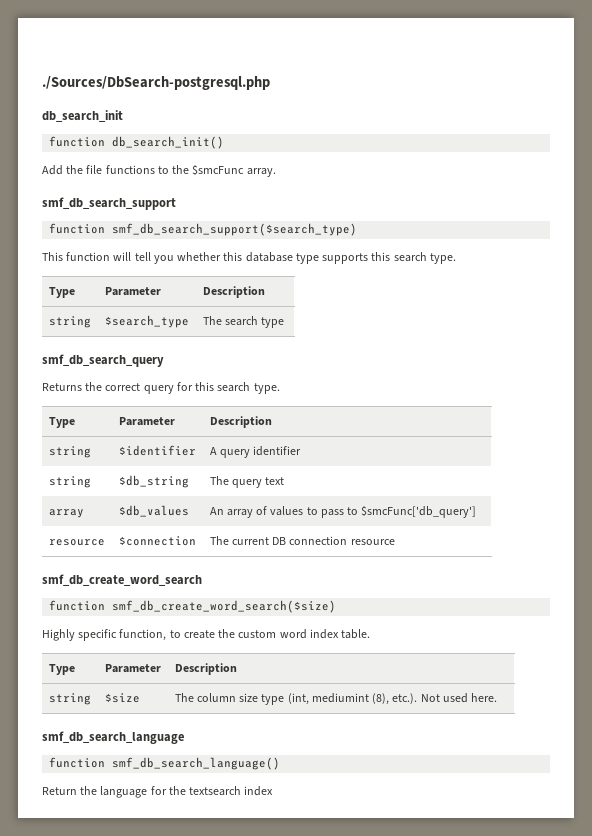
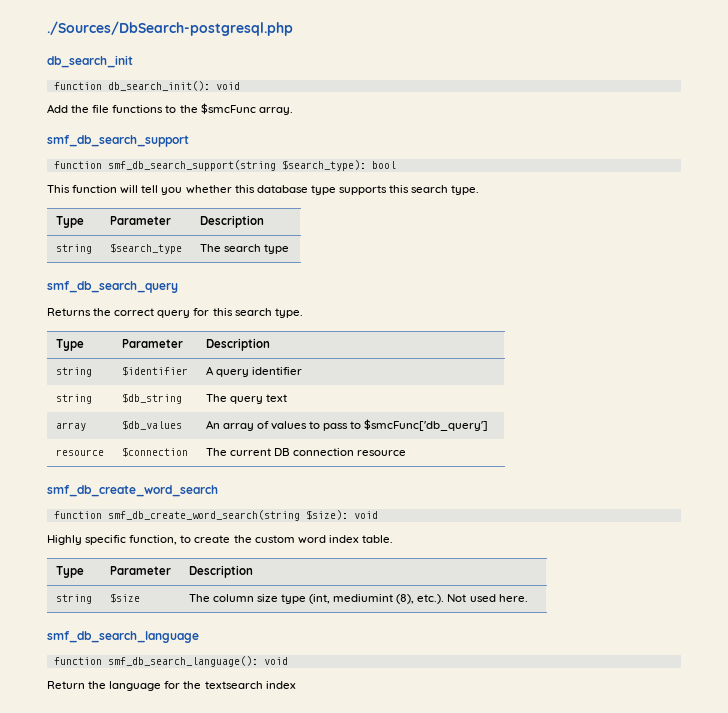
[112,136,225,149] db_search_init() -> [107,81,240,91] db_search_init(): void
[112,223,358,236] smf_db_search_support($search_type) -> [107,160,396,171] smf_db_search_support(string $search_type): bool
[112,600,337,613] smf_db_create_word_search($size) -> [107,510,378,521] smf_db_create_word_search(string $size): void
[112,757,281,770] smf_db_search_language() -> [107,656,288,667] smf_db_search_language(): void

